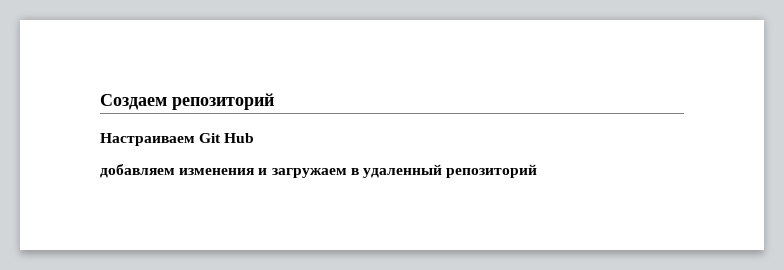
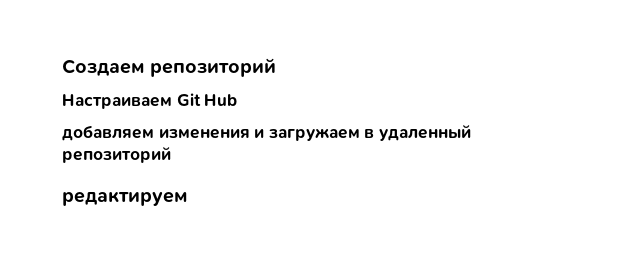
(538, 171) none -> [62,191,188,206] // редактируем

